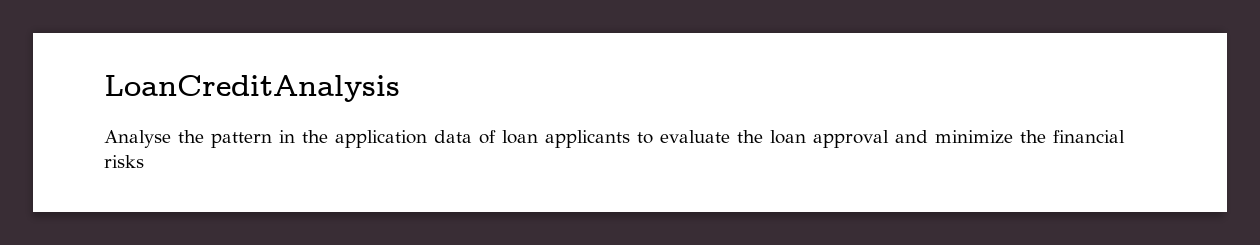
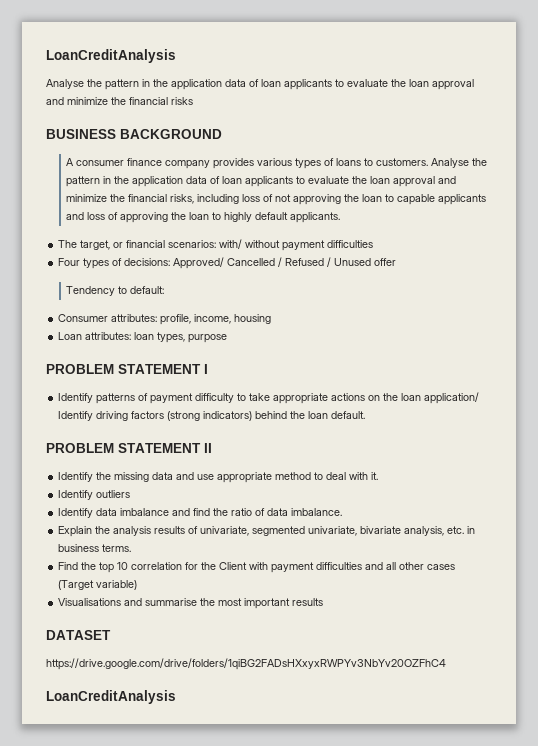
(144, 161) none -> [46,129,222,139] [66,158,488,169] [66,176,457,187] [66,194,487,205] [66,212,341,223] [58,239,374,251] [58,257,397,269] [66,286,165,296] [58,314,272,325] [58,332,228,343] [46,364,208,374] [58,392,480,404] [58,411,366,421] [46,443,212,453] [58,472,379,483] [58,490,131,500] [58,508,343,518] [58,526,476,537] [58,544,132,552] [58,562,456,573] [58,580,138,590] [58,598,324,609] [46,630,111,640] [46,658,446,670] [46,690,176,704] // BUSINESS BACKGROUND // A consumer finance company provides various types of loans to customers. Analyse the pattern in the application data of loan applicants to evaluate the loan approval and minimize the financial risks, including loss of not approving the loan to capable applicants and loss of approving the loan to highly default applicants. // The target, or financial scenarios: with/ without payment difficulties // Four types of decisions: Approved/ Cancelled / Refused / Unused offer // Tendency to default: // Consumer attributes: profile, income, housing // Loan attributes: loan types, purpose // PROBLEM STATEMENT I // Identify patterns of payment difficulty to take appropriate actions on the loan application/ Identify driving factors (strong indicators) behind the loan default. // PROBLEM STATEMENT II // Identify the missing data and use appropriate method to deal with it. // Identify outliers // Identify data imbalance and find the ratio of data imbalance. // Explain the analysis results of univariate, segmented univariate, bivariate analysis, etc. in business terms. // Find the top 10 correlation for the Client with payment difficulties and all other cases (Target variable) // Visualisations and summarise the most important results // DATASET // https://drive.google.com/drive/folders/1qiBG2FADsHXxyxRWPYv3NbYv20OZFhC4 // LoanCreditAnalysis

